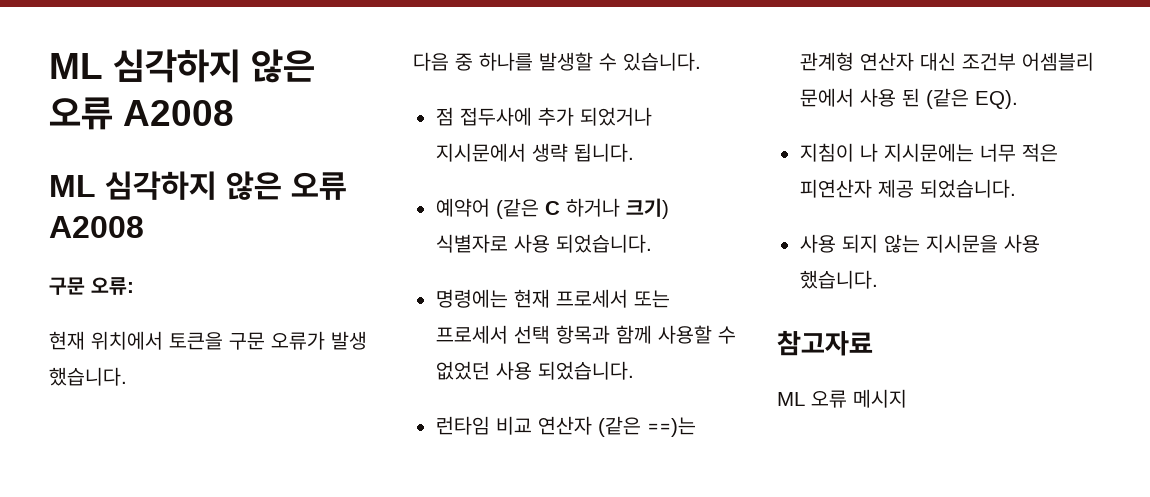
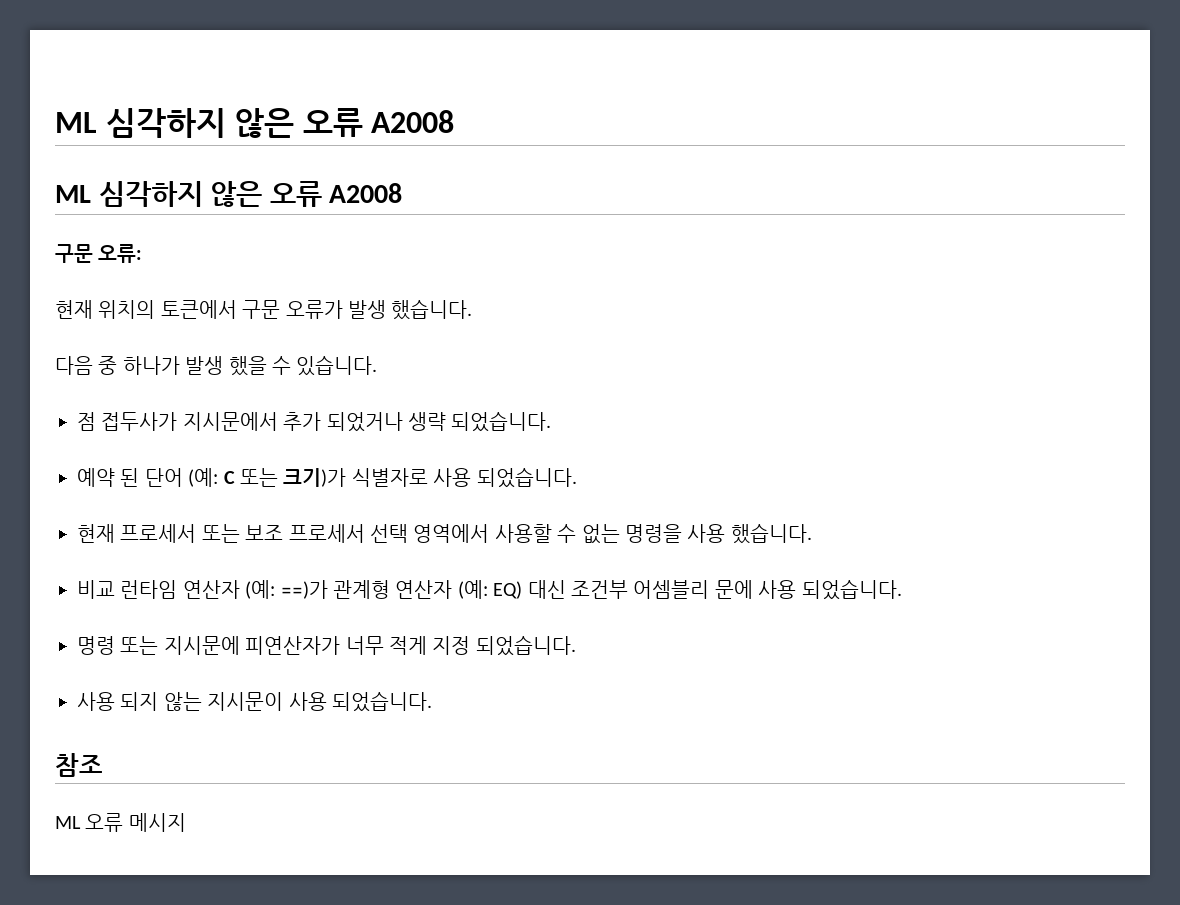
[91,331,223,350] 위치에서 토큰을 -> [98,300,237,319] 위치의 토큰에서
[479,52,593,71] 하나를 발생할 -> [122,356,267,376] 하나가 발생 했을
[459,107,652,126] [435,143,634,162] [435,198,669,219] 접두사에 추가 되었거나 지시문에서 생략 됩니다. // 예약어 (같은 C 하거나 크기) -> [101,411,552,432] [77,468,347,487] 접두사가 지시문에서 추가 되었거나 생략 되었습니다. // 예약 된 단어 (예: C 또는 크기)가
[435,289,508,308] 명령에는 -> (577, 477) none
(670, 299) none -> [245,525,284,540] 보조
[555,325,736,344] [435,361,634,380] [435,416,696,437] [799,52,1094,71] [799,88,1018,109] [799,143,1058,162] [799,179,914,198] 항목과 함께 사용할 수 없었던 사용 되었습니다. // 런타임 비교 연산자 (같은 ==)는 관계형 연산자 대신 조건부 어셈블리 문에서 사용 된 (같은 EQ). // 지침이 나 지시문에는 너무 적은 피연산자 제공 -> [413,523,812,544] [77,579,902,600] [77,636,471,655] 영역에서 사용할 수 없는 명령을 사용 했습니다. // 비교 런타임 연산자 (예: ==)가 관계형 연산자 (예: EQ) 대신 조건부 어셈블리 문에 사용 되었습니다. // 명령 또는 지시문에 피연산자가 너무 적게 지정
[925,234,1040,253] [799,270,878,289] [777,330,873,356] 지시문을 사용 했습니다. // 참고자료 -> [207,691,432,712] [55,753,103,777] 지시문이 사용 되었습니다. // 참조

